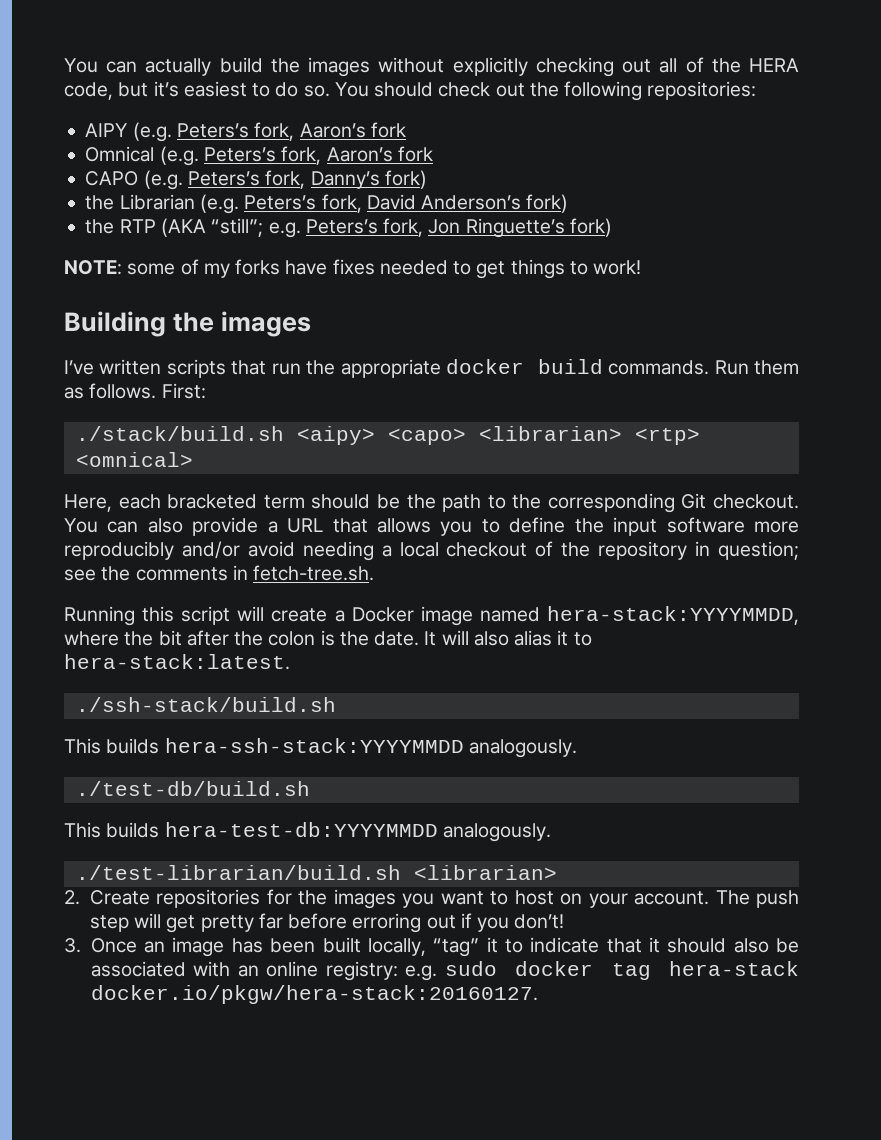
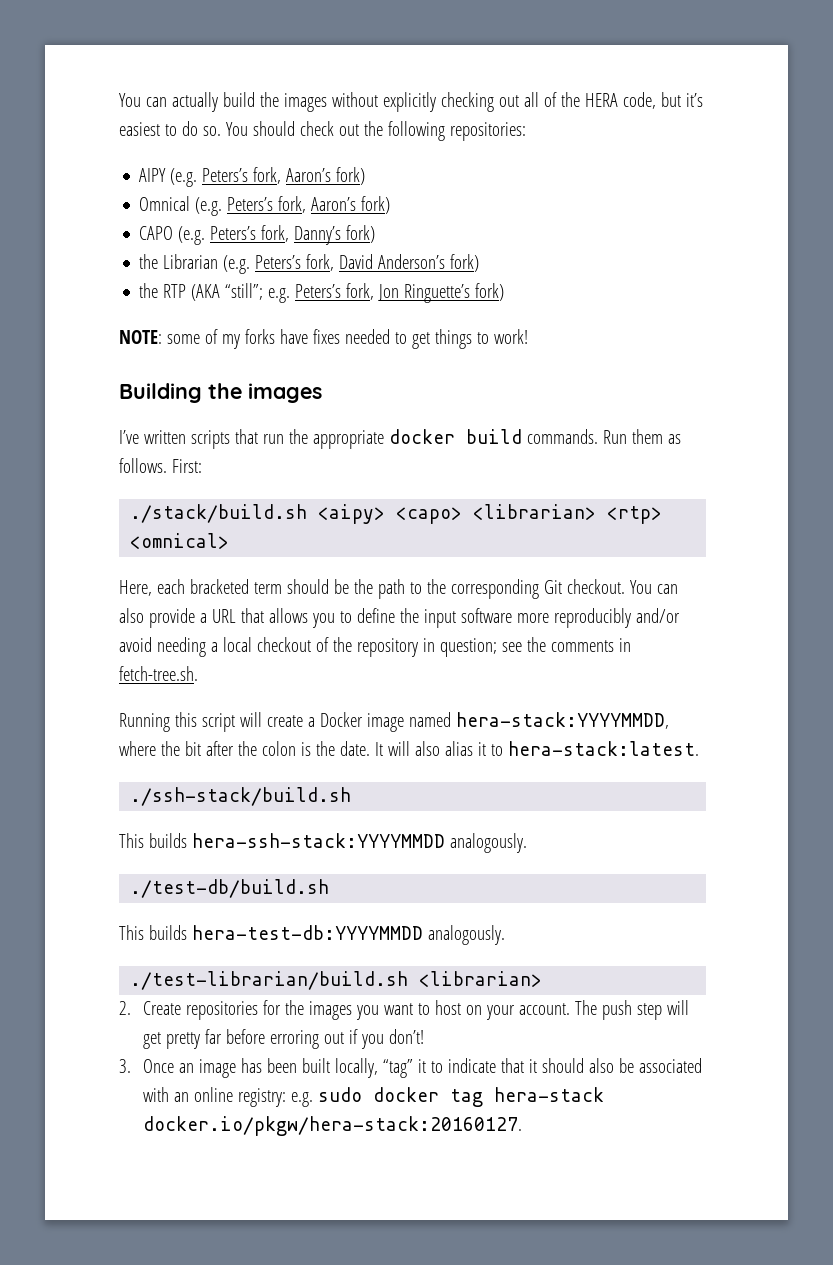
[370,122,406,138] fork -> [336,167,366,185] fork)
[397,146,433,162] fork -> [361,196,391,214] fork)

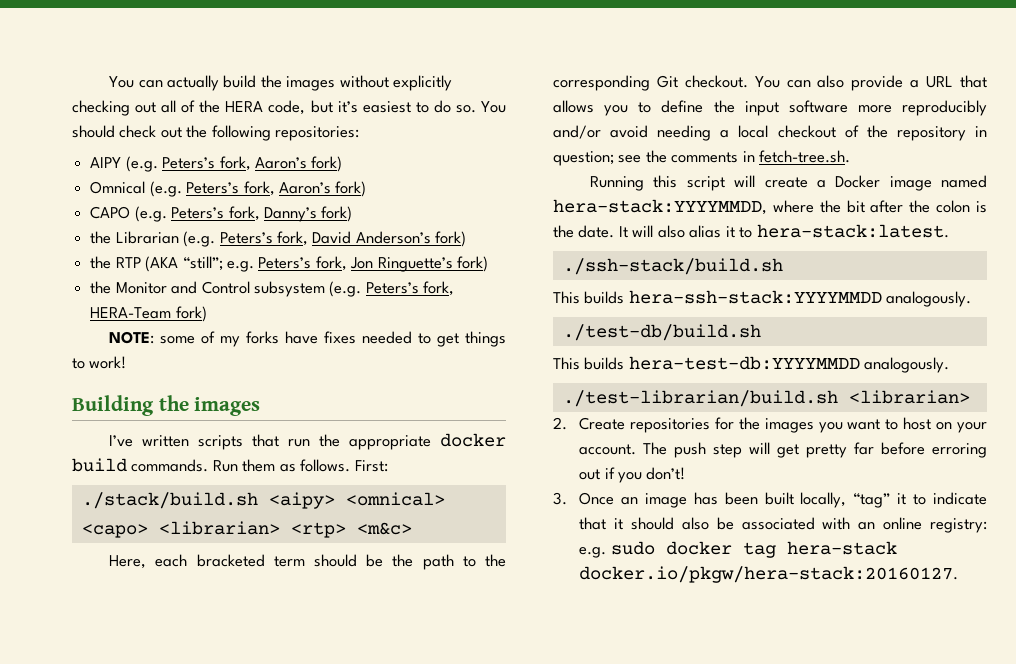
(505, 292) none -> [90,281,455,297] [90,306,207,322] // the Monitor and Control subsystem (e.g. Peters’s fork, HERA-Team fork)
(386, 514) none -> [345,492,445,506] <omnical>
[130,533,230,549] <omnical> -> [356,522,412,535] <m&c>

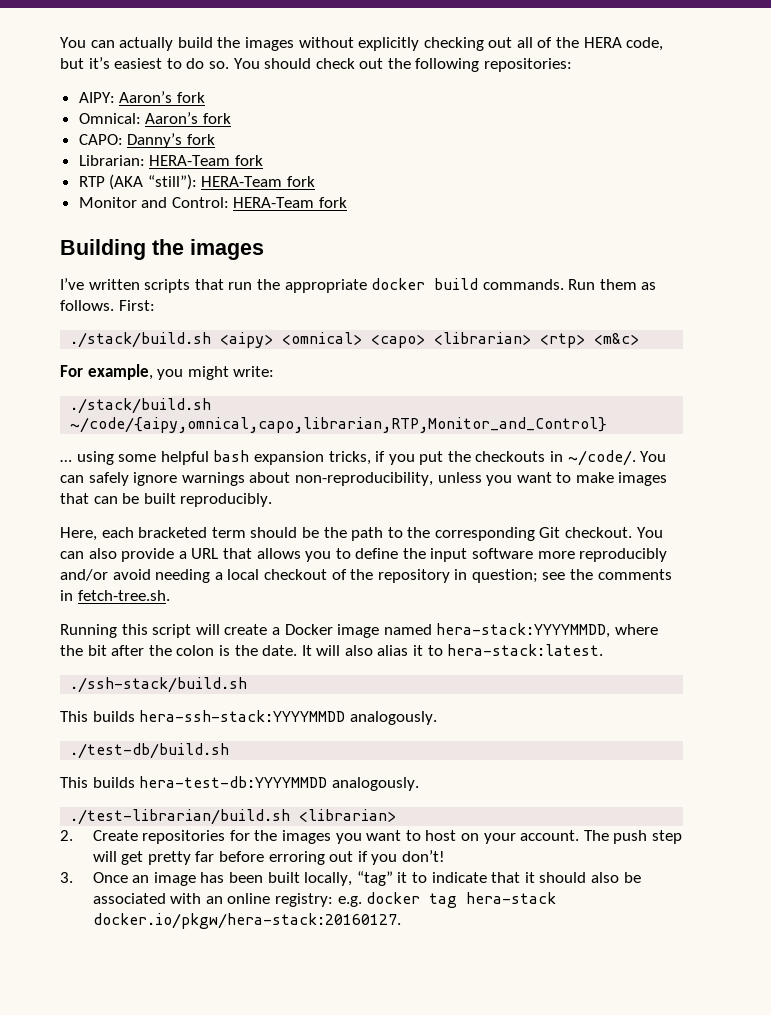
[90,156,343,172] [90,181,367,197] [90,206,353,222] [90,231,467,247] [90,256,489,272] [90,281,455,297] [90,306,207,322] [109,331,507,347] [72,356,127,369] AIPY (e.g. Peters’s fork, Aaron’s fork) // Omnical (e.g. Peters’s fork, Aaron’s fork) // CAPO (e.g. Peters’s fork, Danny’s fork) // the Librarian (e.g. Peters’s fork, David Anderson’s fork) // the RTP (AKA “still”; e.g. Peters’s fork, Jon Ringuette’s fork) // the Monitor and Control subsystem (e.g. Peters’s fork, HERA-Team fork) // NOTE: some of my forks have fixes needed to get things to work! -> [78,91,205,103] [78,112,231,124] [78,133,215,148] [78,155,263,166] [78,174,316,190] [78,197,348,208] AIPY: Aaron’s fork // Omnical: Aaron’s fork // CAPO: Danny’s fork // Librarian: HERA-Team fork // RTP (AKA “still”): HERA-Team fork // Monitor and Control: HERA-Team fork
(412, 528) none -> [60,364,275,380] [70,398,212,414] [70,417,608,433] [60,450,667,466] [60,472,668,486] [60,493,273,507] // For example, you might write: // ./stack/build.sh ~/code/{aipy,omnical,capo,librarian,RTP,Monitor_and_Control} // … using some helpful bash expansion tricks, if you put the checkouts in ~/code/. You can safely ignore warnings about non-reproducibility, unless you want to make images that can be built reproducibly.
[610,541,655,555] sudo -> (362, 901) none

